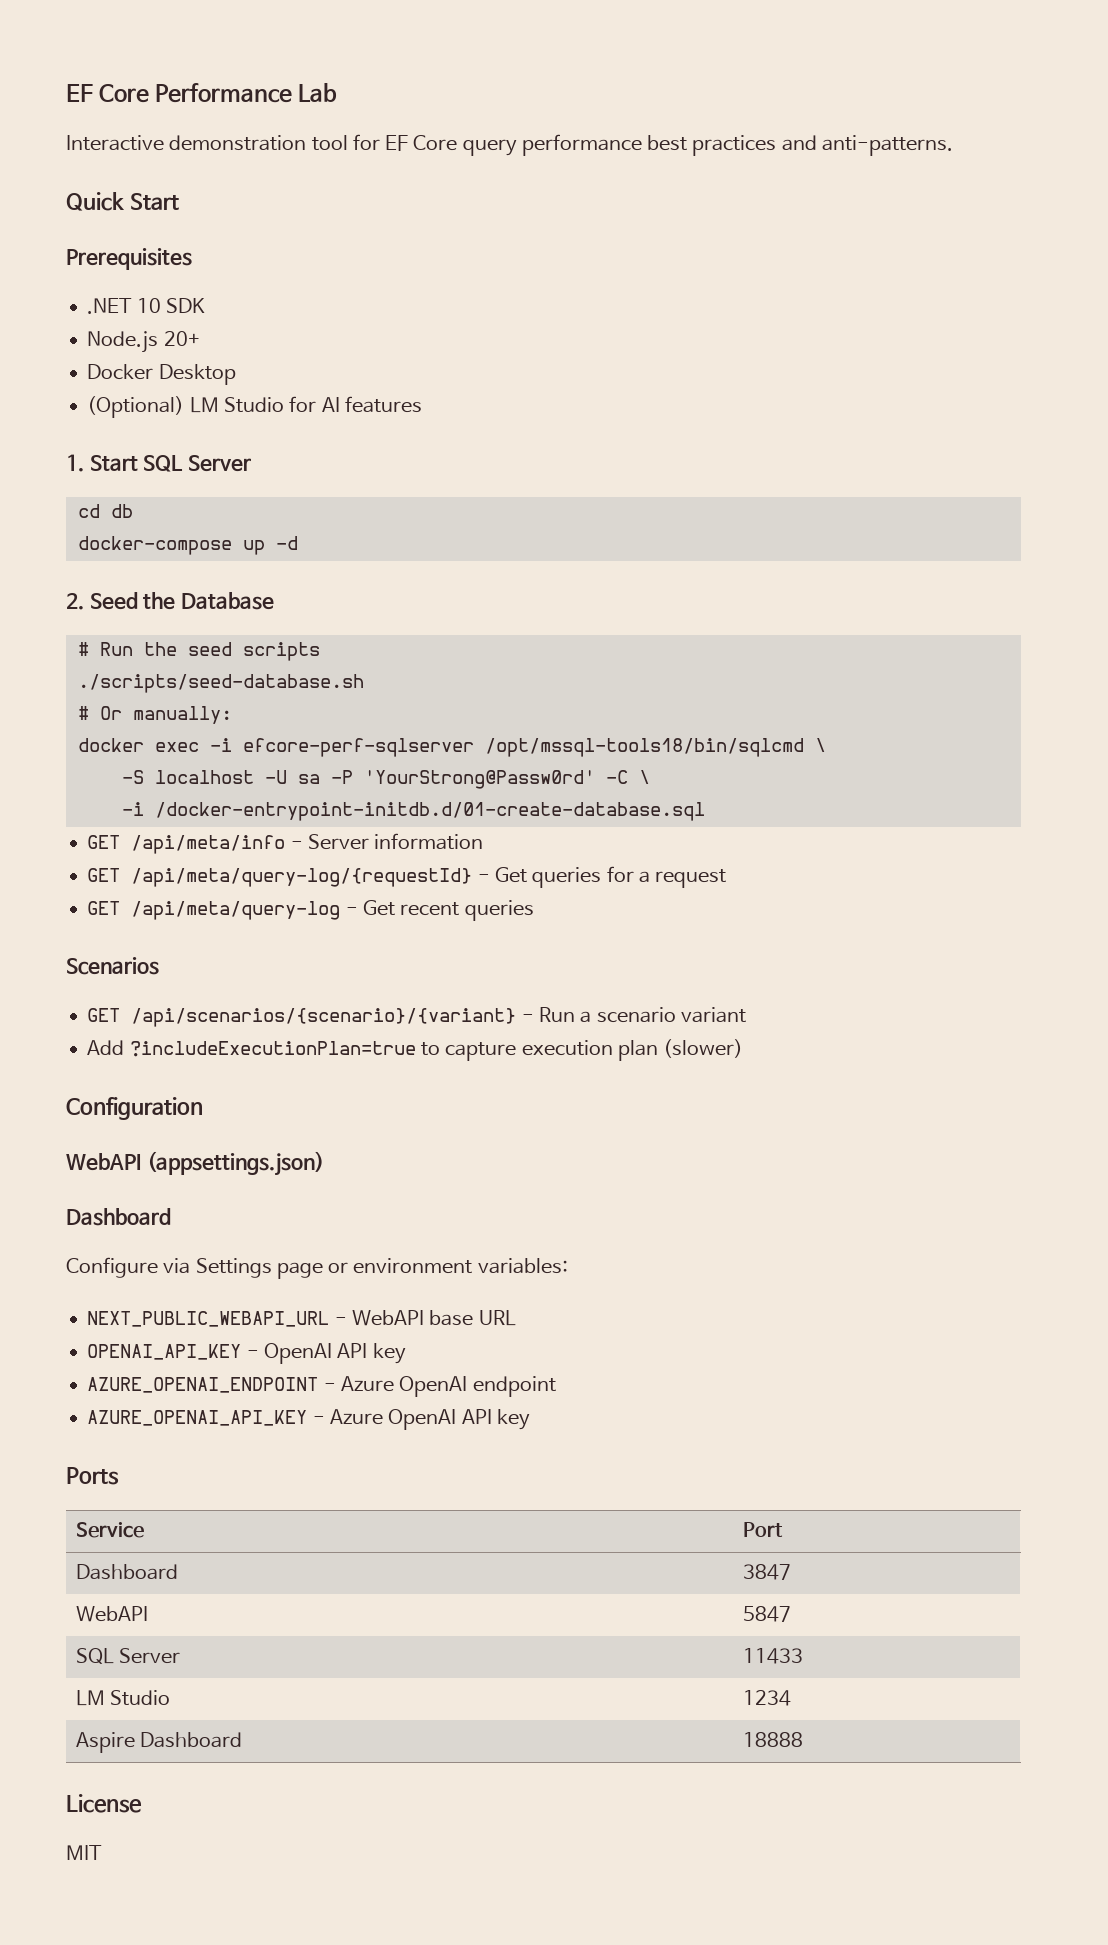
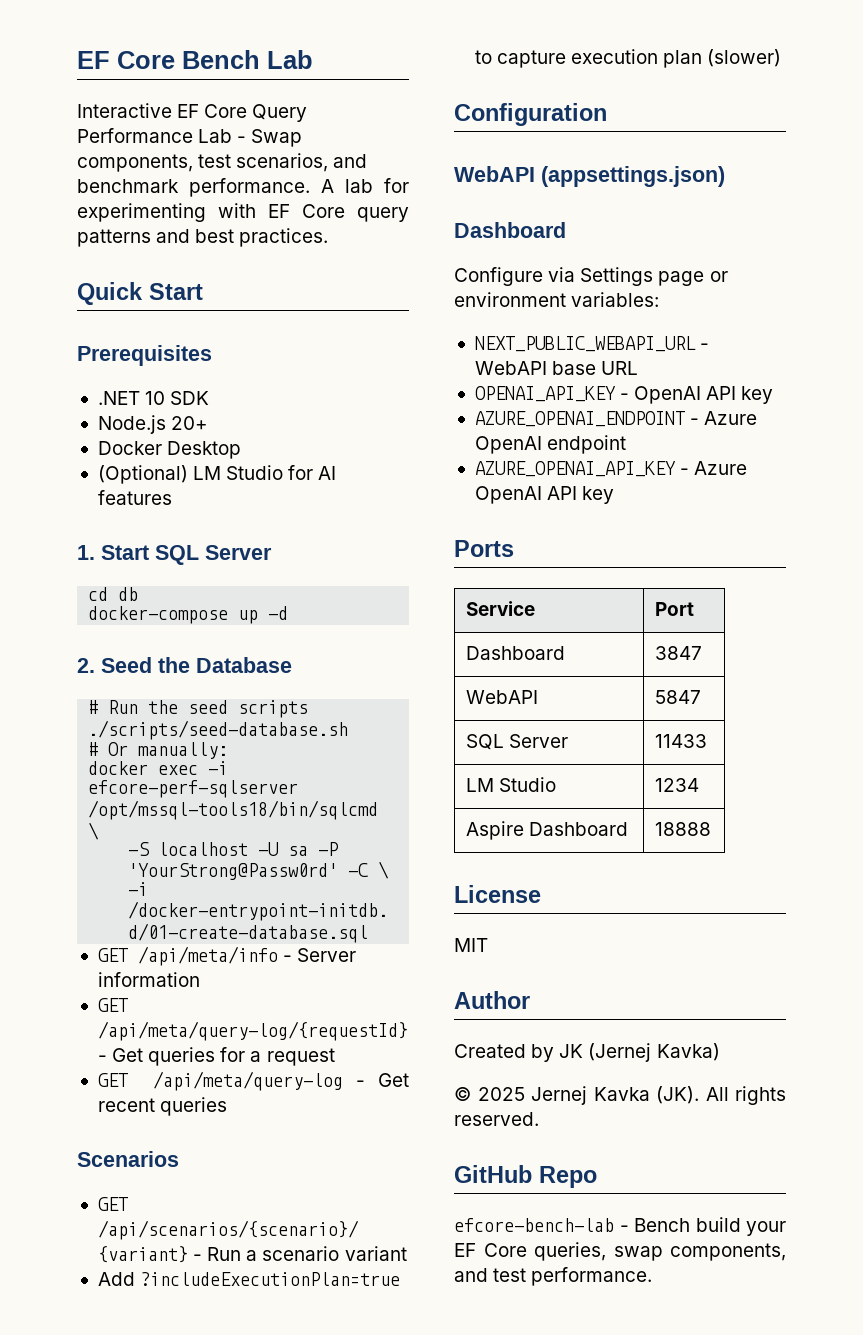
[66,83,293,103] EF Core Performance -> [77,50,260,69] EF Core Bench
[169,134,953,156] demonstration tool for EF Core query performance best practices and anti-patterns. -> [177,104,308,122] [77,128,303,147] [77,153,368,172] [77,178,409,197] [77,203,409,222] [77,228,329,247] EF Core Query Performance Lab - Swap components, test scenarios, and benchmark performance. A lab for experimenting with EF Core query patterns and best practices.
(102, 1852) none -> [454,991,530,1009] [454,1043,720,1062] [454,1086,786,1105] [454,1112,539,1126] [454,1165,597,1188] [454,1217,786,1236] [454,1242,786,1261] [454,1267,653,1286] // Author // Created by JK (Jernej Kavka) // © 2025 Jernej Kavka (JK). All rights reserved. // GitHub Repo // efcore-bench-lab - Bench build your EF Core queries, swap components, and test performance.

